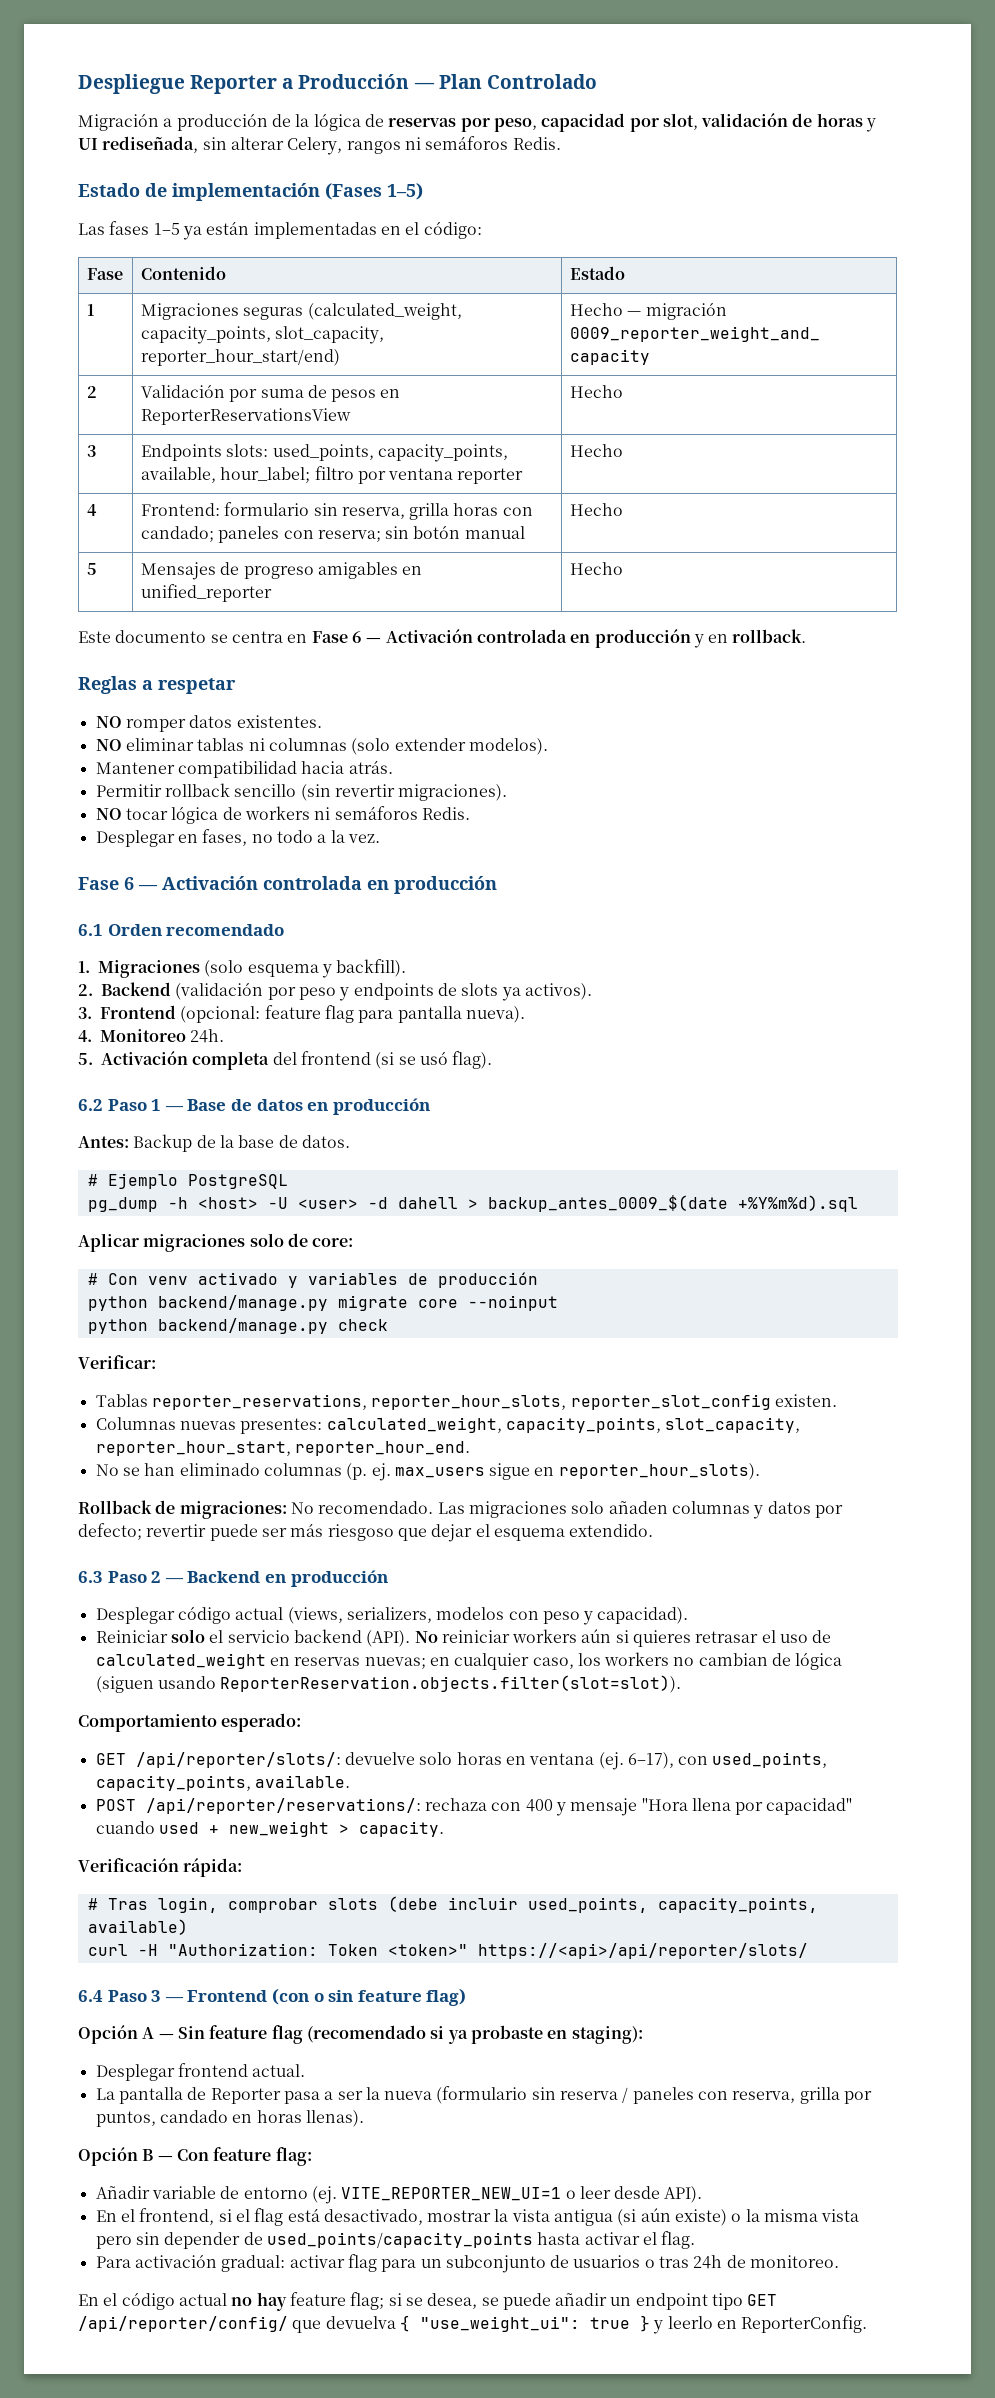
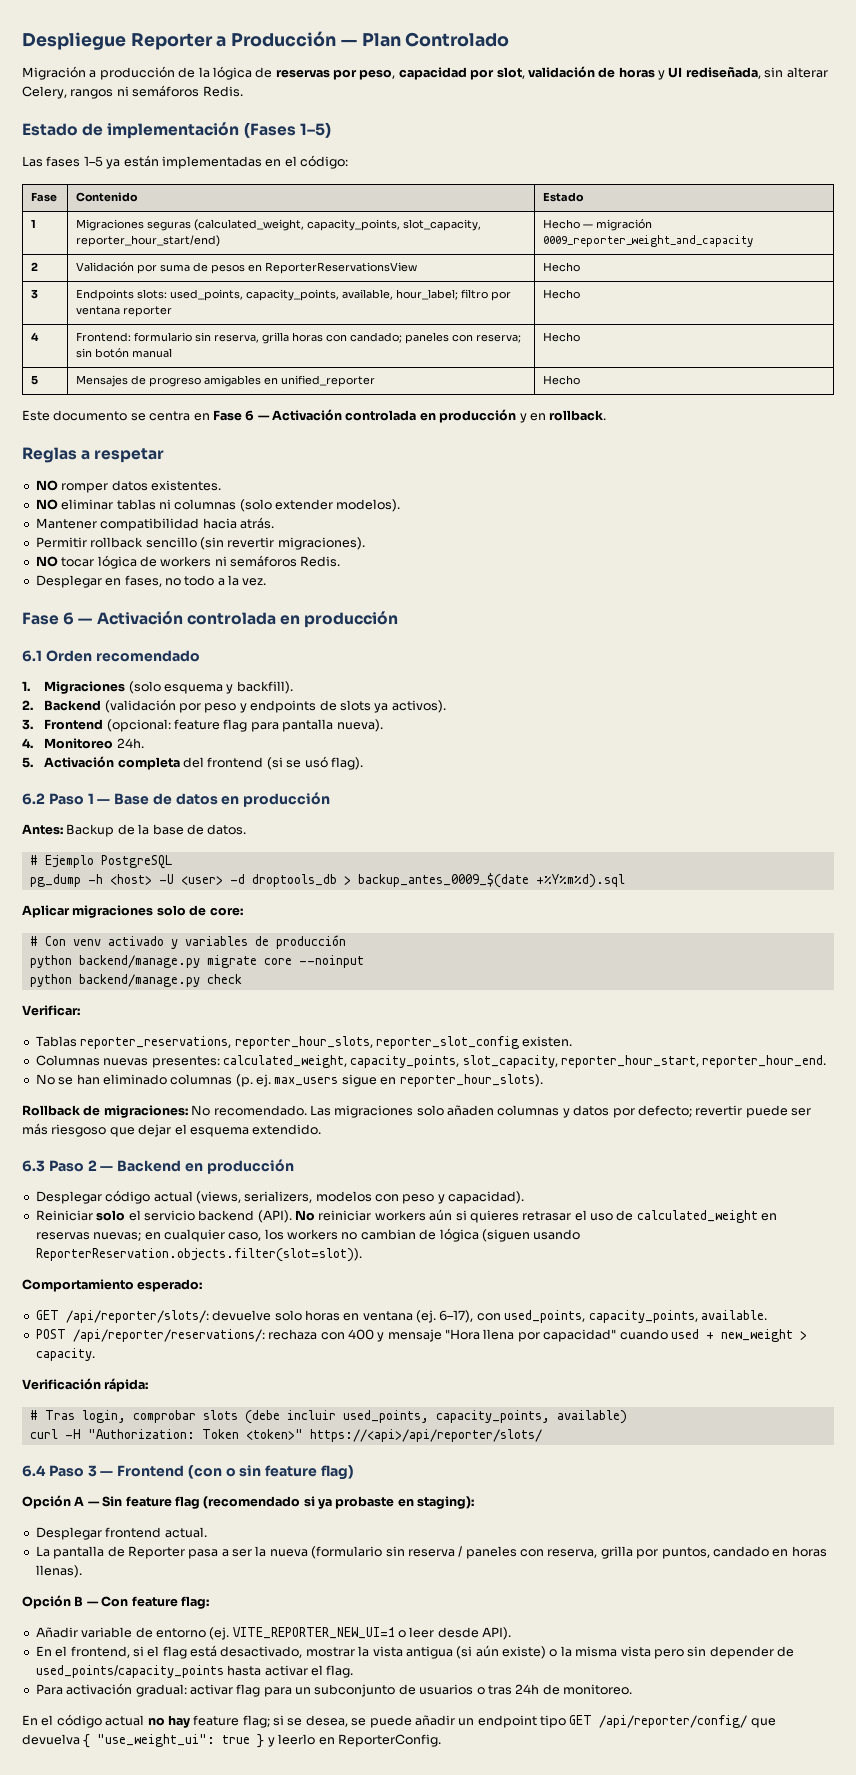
[397,1197,458,1209] dahell -> [251,874,337,887] droptools_db

